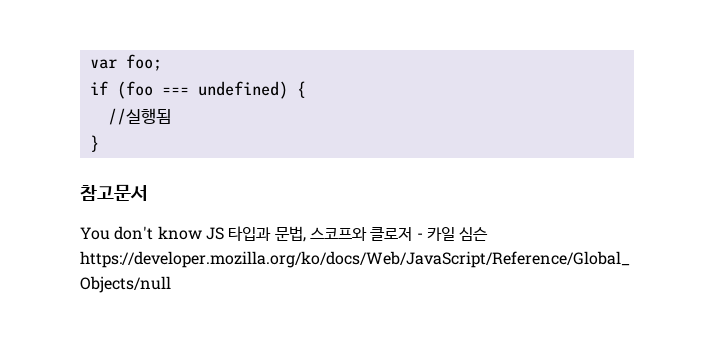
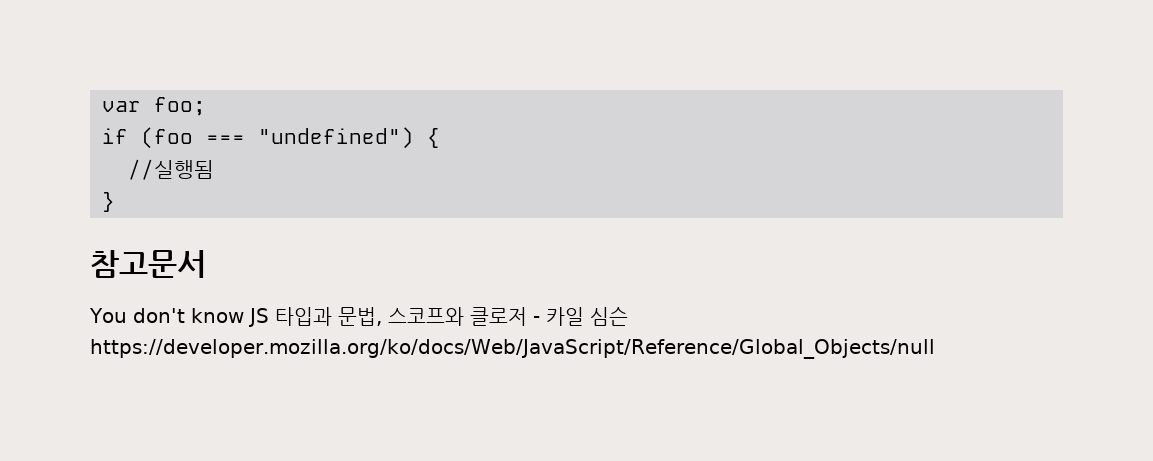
[197,81,288,99] undefined) -> [258,127,414,149] "undefined")

